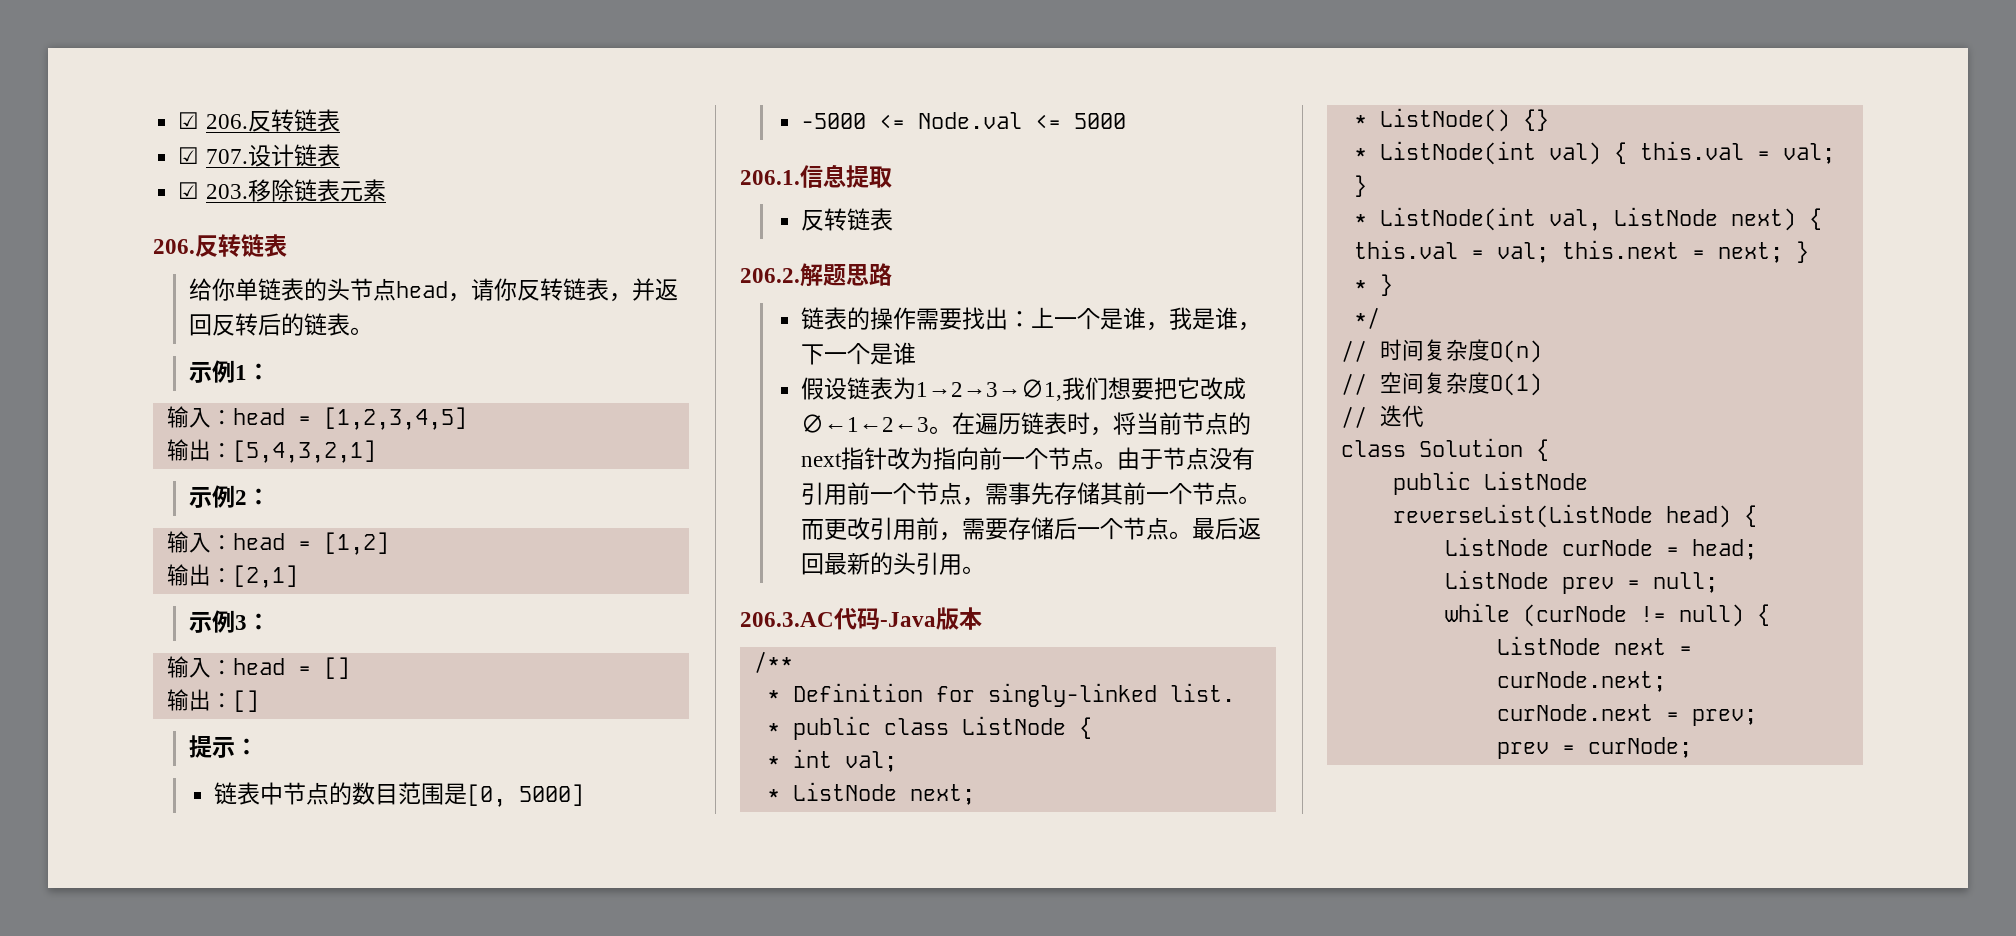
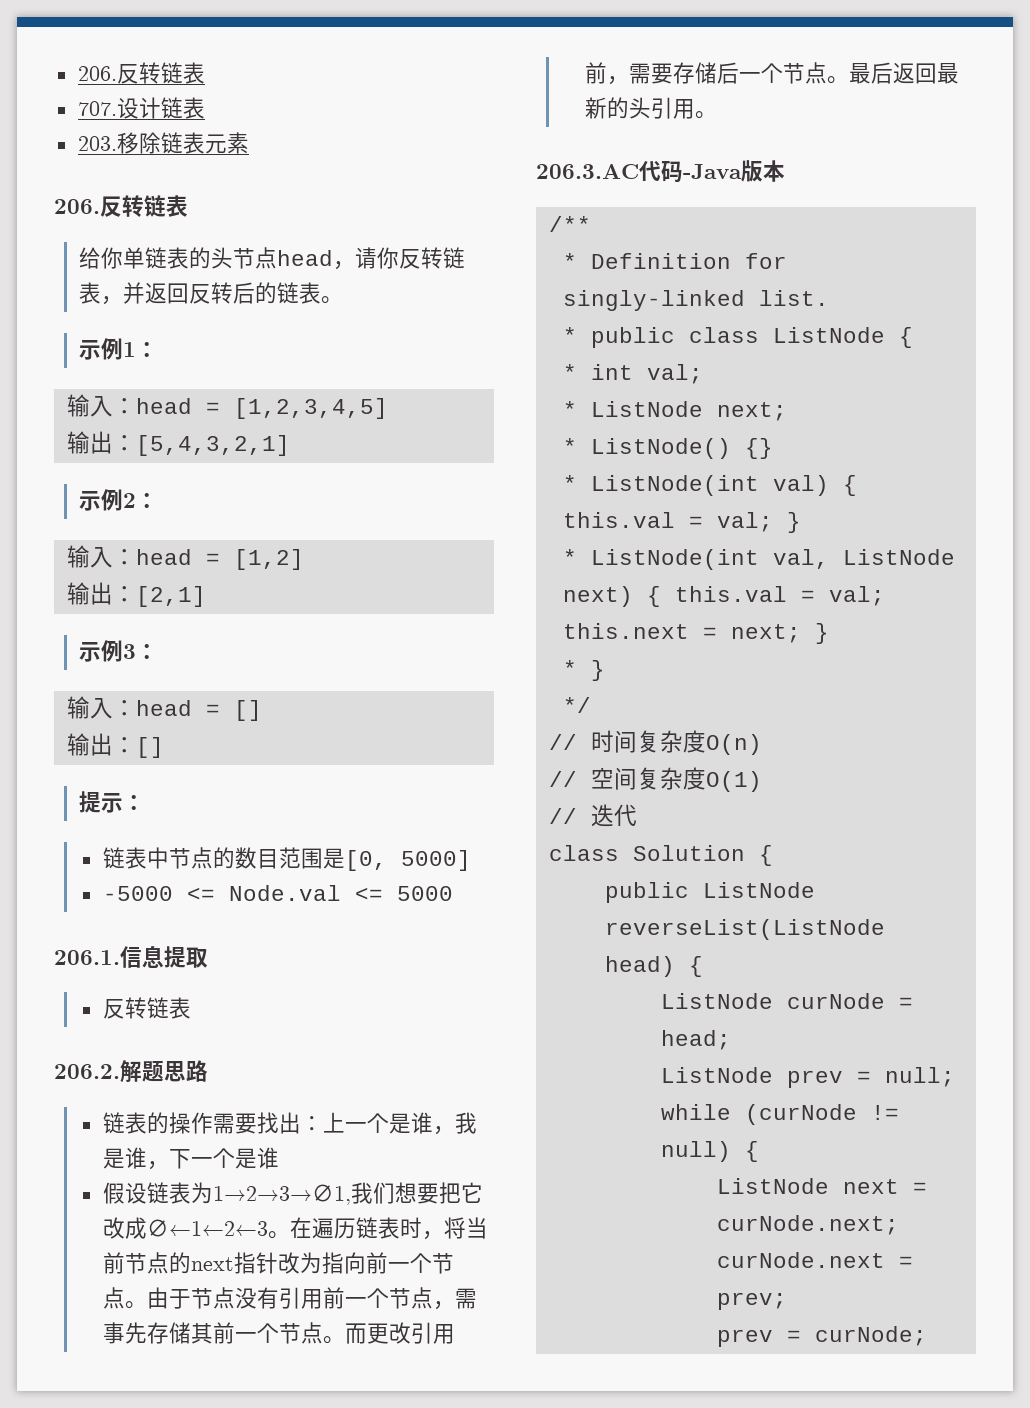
[178,109,340,132] [178,147,200,164] ☑ 206.反转链表 // ☑ -> [77,62,205,84] 206.反转链表 //
[178,182,200,199] ☑ -> (205, 108) none

